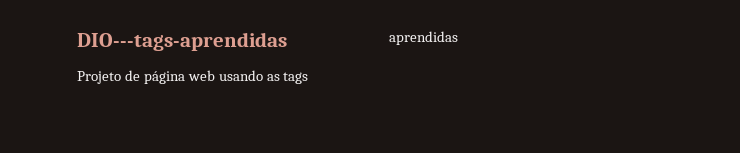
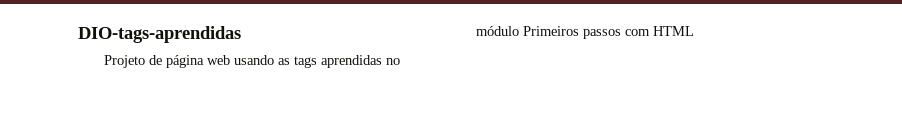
[77,32,287,51] DIO---tags-aprendidas -> [78,26,241,43] DIO-tags-aprendidas
(458, 38) none -> [386,58,401,65] [476,26,694,39] no módulo Primeiros passos com HTML

